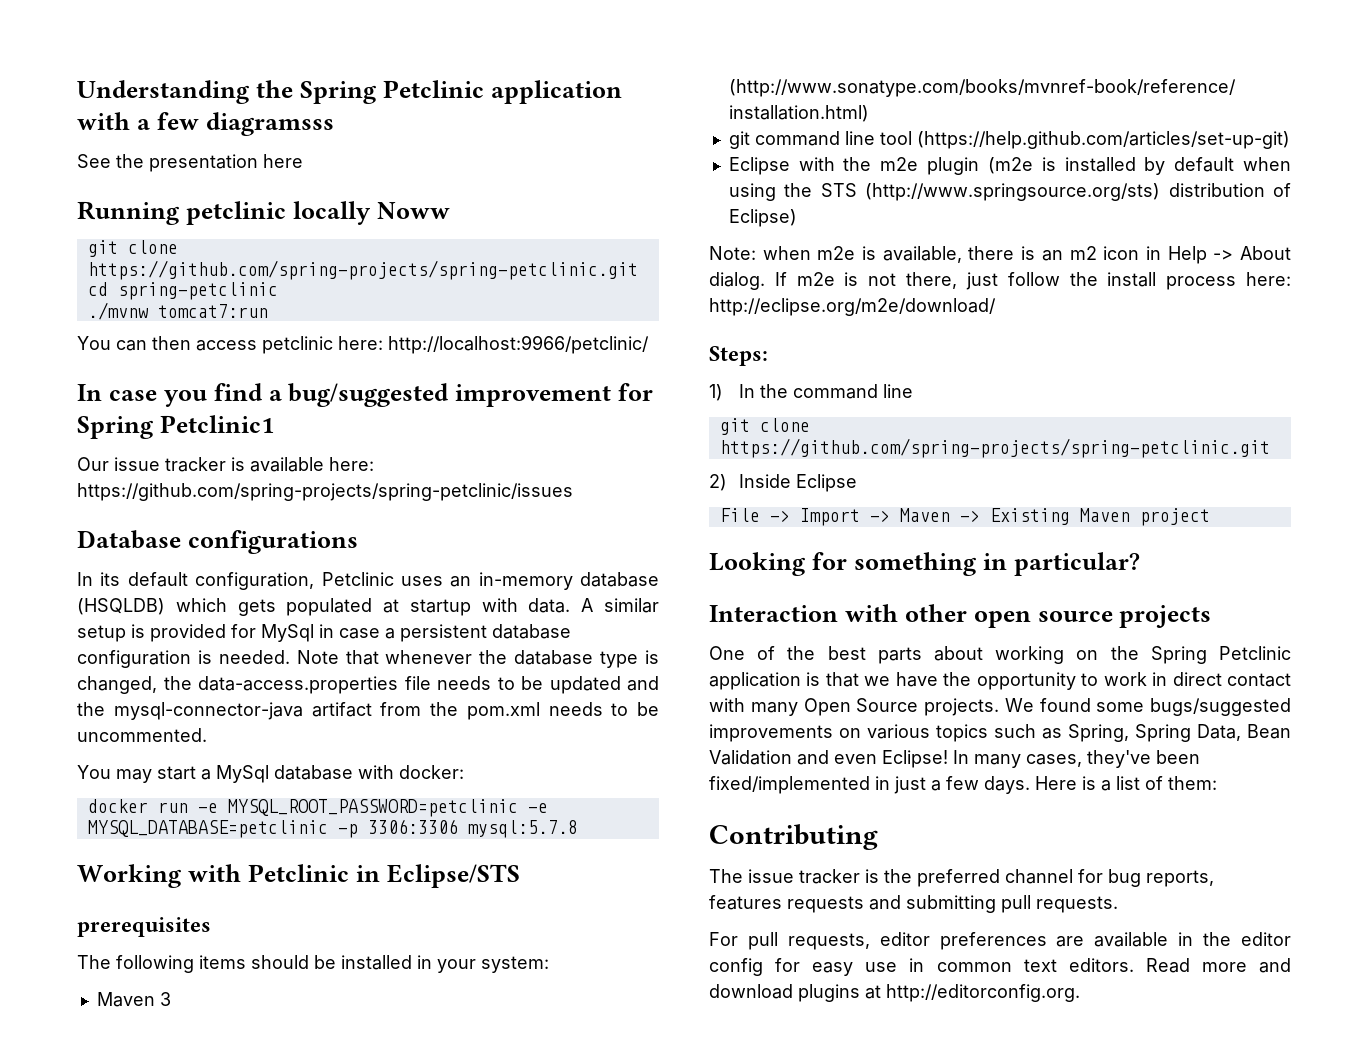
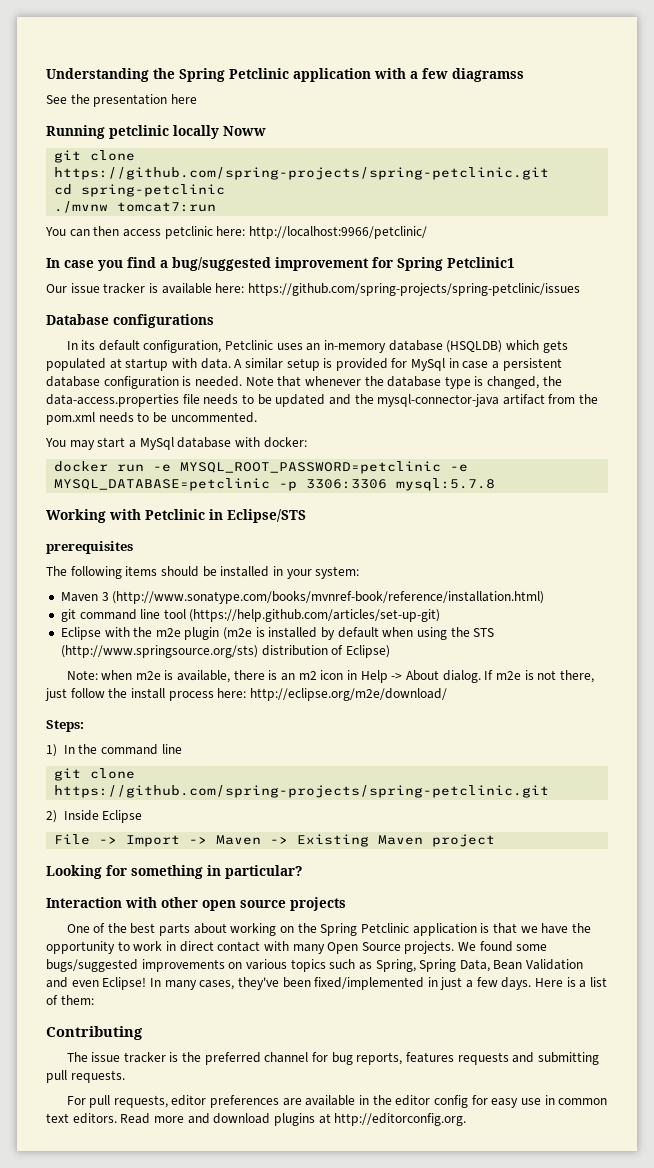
[205,112,334,136] diagramsss -> [452,68,524,82] diagramss

